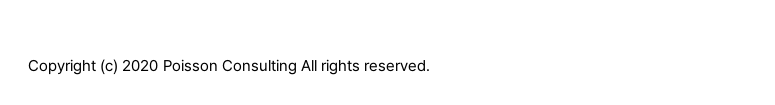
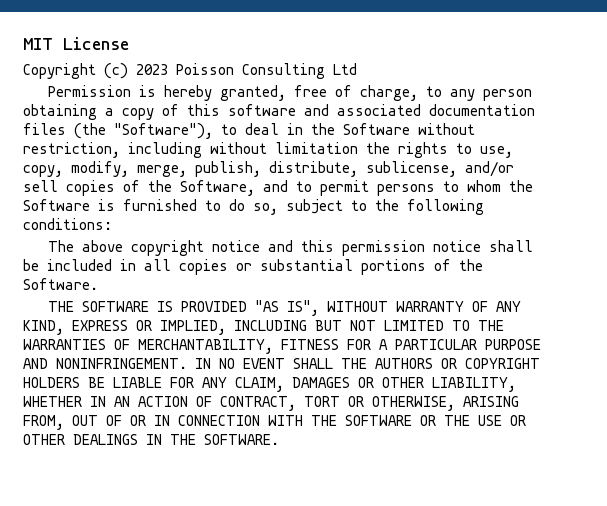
(28, 67) none -> [23,37,129,50] MIT License //
[122,59,159,72] 2020 -> [136,64,168,75] 2023
[300,59,431,75] All rights reserved. -> [333,63,357,75] [48,85,533,101] [23,104,535,120] [23,123,475,139] [23,142,513,158] [23,161,514,177] [23,180,533,196] [23,199,484,215] [23,218,112,230] [48,240,534,256] [23,259,483,275] [23,278,98,290] [48,300,522,316] [23,320,504,335] [23,339,541,354] [23,358,540,369] [23,377,516,392] [23,396,519,411] [23,415,526,430] [23,434,279,445] Ltd // Permission is hereby granted, free of charge, to any person obtaining a copy of this software and associated documentation files (the "Software"), to deal in the Software without restriction, including without limitation the rights to use, copy, modify, merge, publish, distribute, sublicense, and/or sell copies of the Software, and to permit persons to whom the Software is furnished to do so, subject to the following conditions: // The above copyright notice and this permission notice shall be included in all copies or substantial portions of the Software. // THE SOFTWARE IS PROVIDED "AS IS", WITHOUT WARRANTY OF ANY KIND, EXPRESS OR IMPLIED, INCLUDING BUT NOT LIMITED TO THE WARRANTIES OF MERCHANTABILITY, FITNESS FOR A PARTICULAR PURPOSE AND NONINFRINGEMENT. IN NO EVENT SHALL THE AUTHORS OR COPYRIGHT HOLDERS BE LIABLE FOR ANY CLAIM, DAMAGES OR OTHER LIABILITY, WHETHER IN AN ACTION OF CONTRACT, TORT OR OTHERWISE, ARISING FROM, OUT OF OR IN CONNECTION WITH THE SOFTWARE OR THE USE OR OTHER DEALINGS IN THE SOFTWARE.

